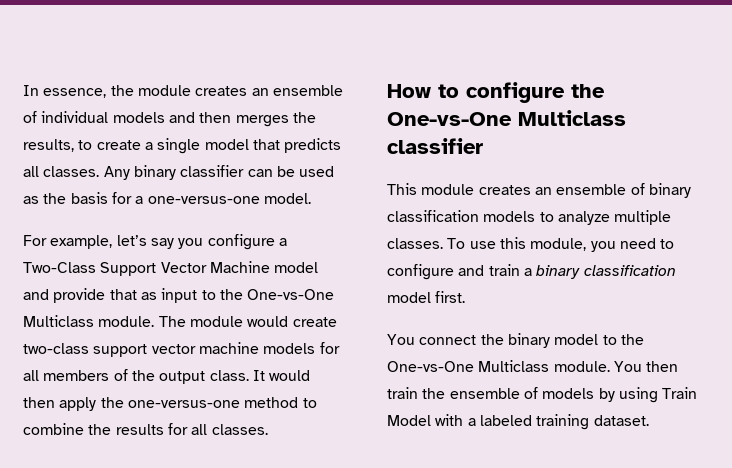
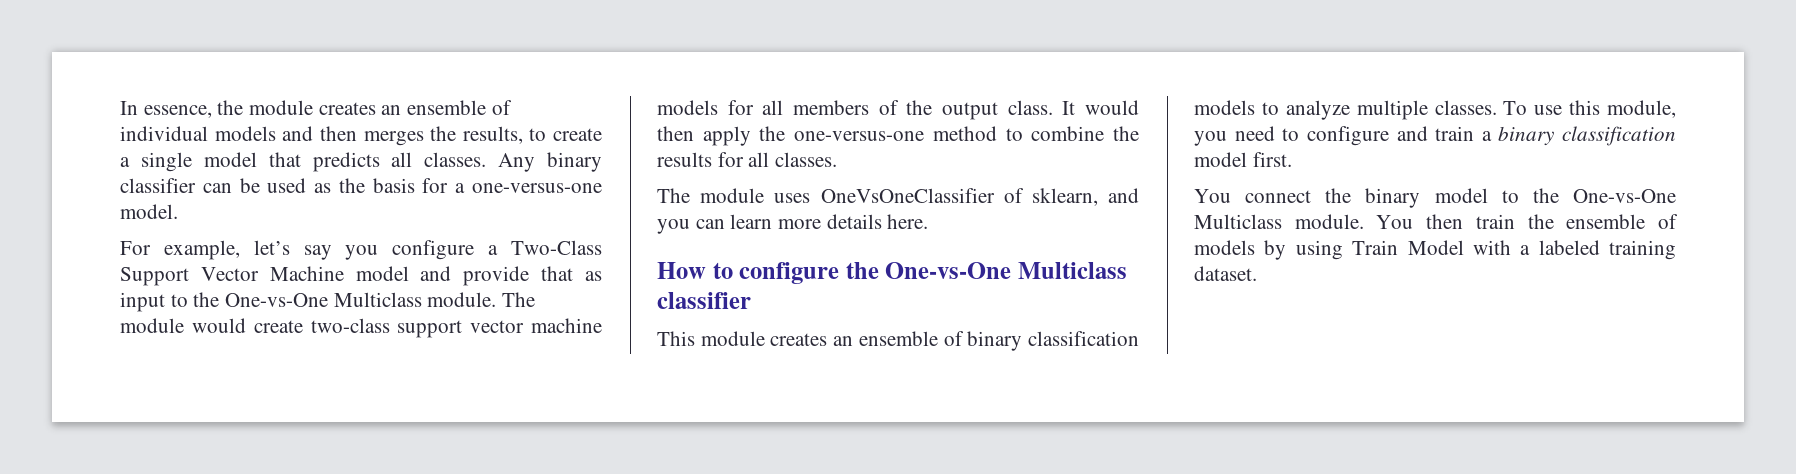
(268, 429) none -> [657,188,1139,206] [657,214,929,234] // The module uses OneVsOneClassifier of sklearn, and you can learn more details here.

